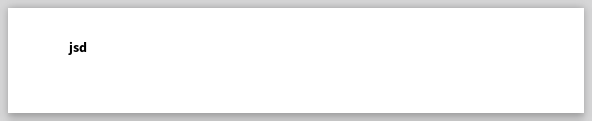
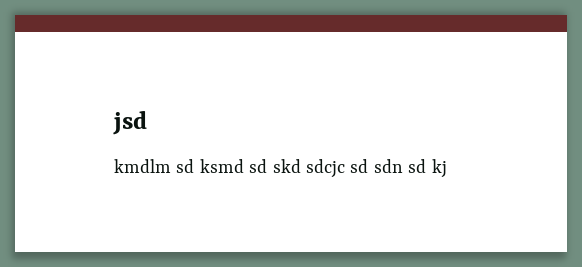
(87, 48) none -> [114,159,447,178] // kmdlm sd ksmd sd skd sdcjc sd sdn sd kj

